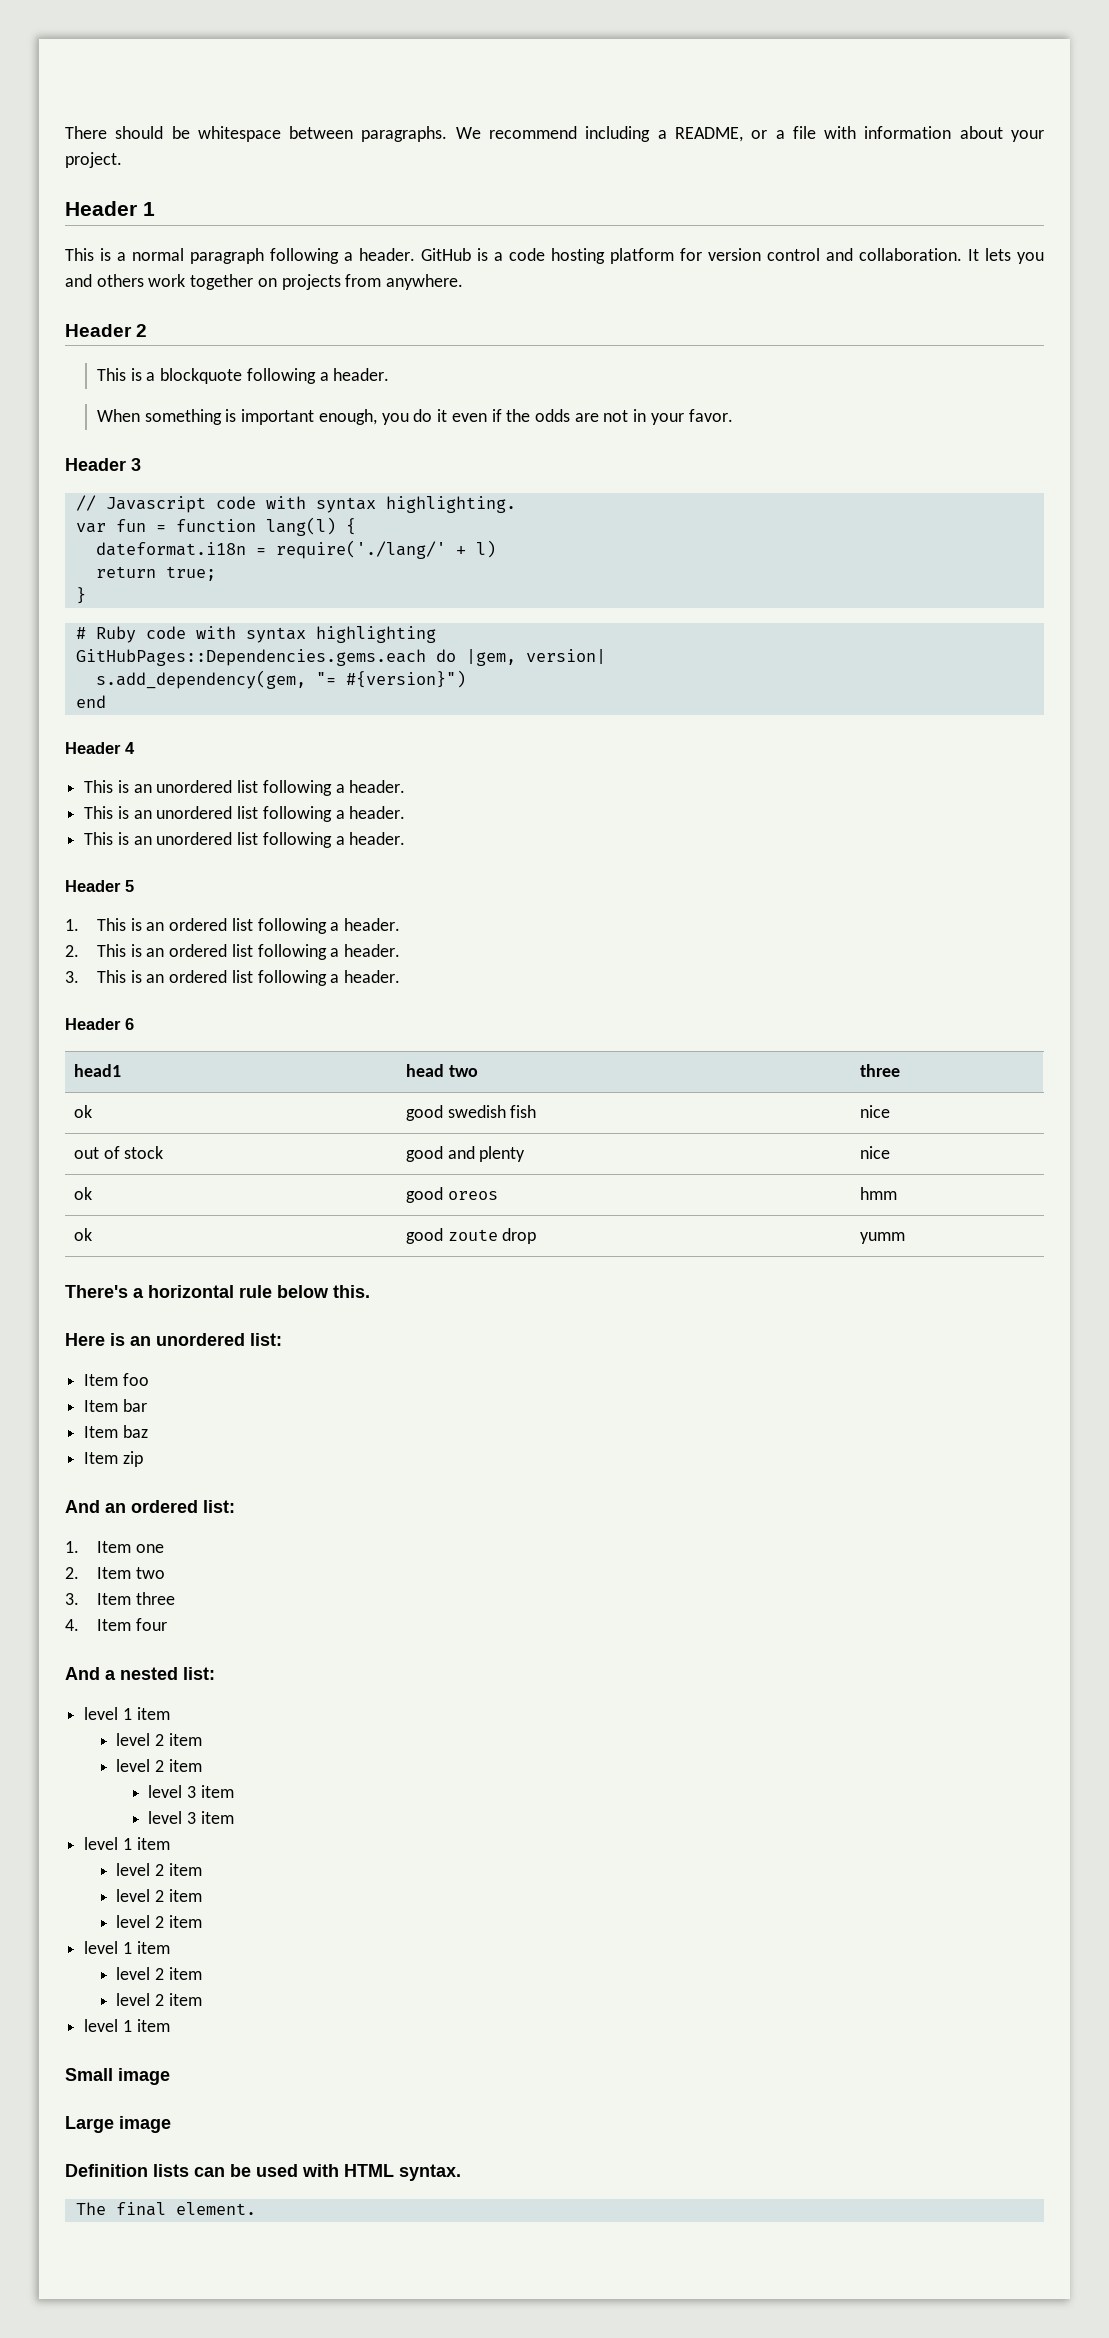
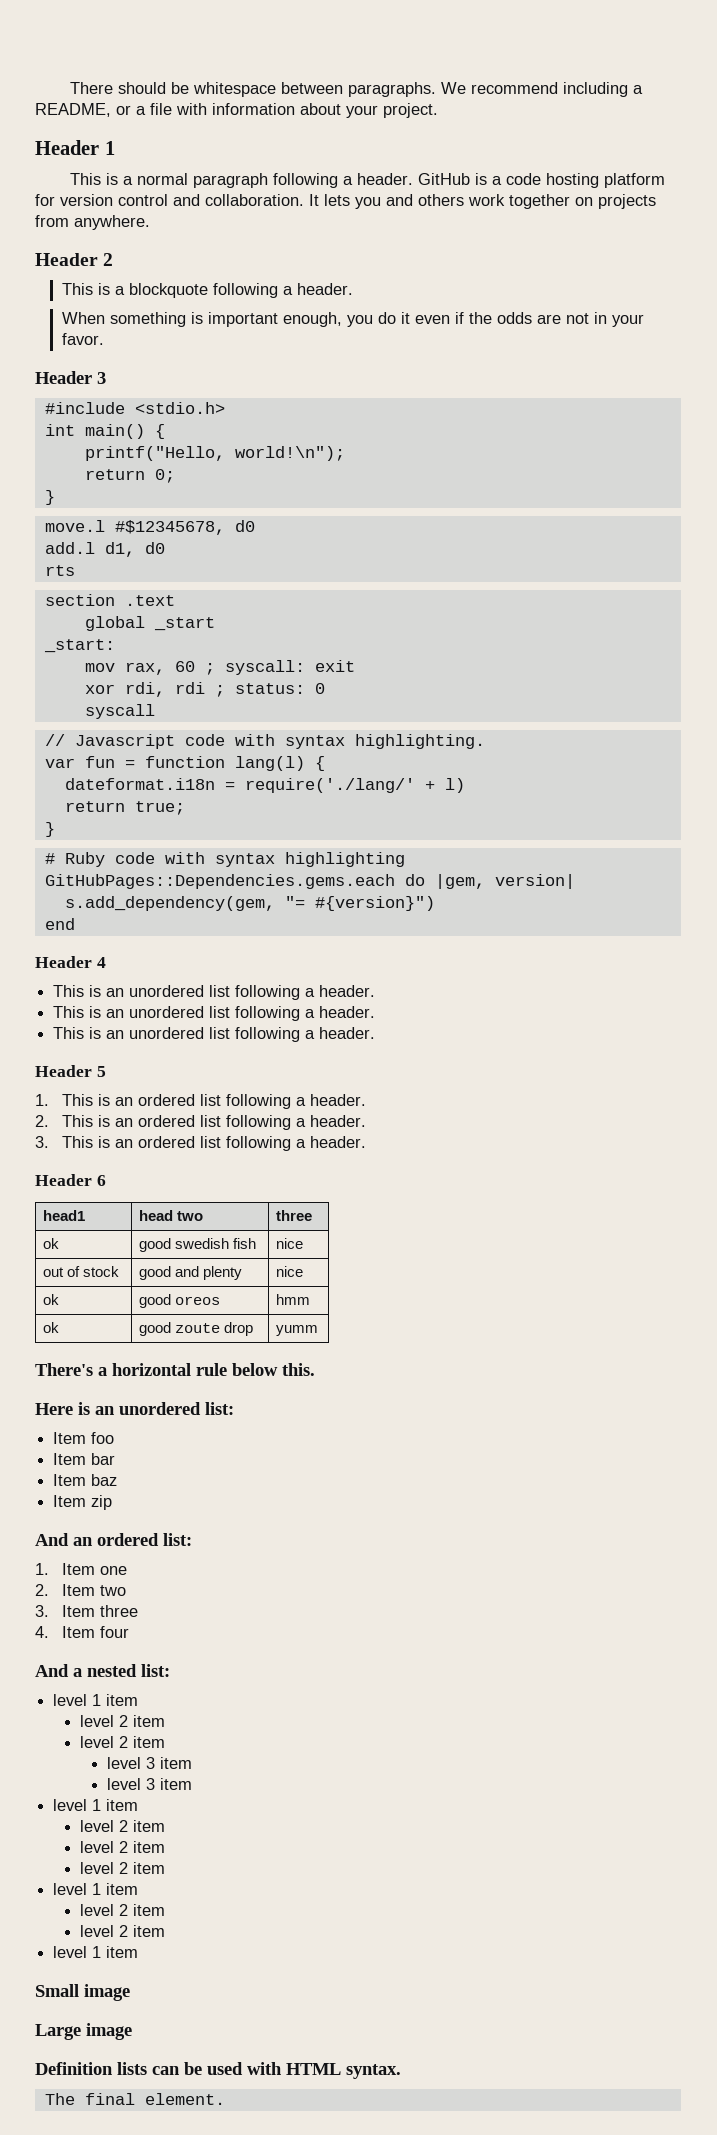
(141, 464) none -> [44,402,225,414] [44,424,165,439] [84,446,345,461] [84,469,175,483] [44,490,55,505] [44,520,255,535] [44,542,165,557] [44,565,75,576] [44,594,175,606] [84,616,215,631] [43,639,115,653] [84,660,355,675] [84,682,325,697] [84,704,155,719] // #include <stdio.h> // int main() { // printf("Hello, world!\n"); // return 0; // } // move.l #$12345678, d0 // add.l d1, d0 // rts // section .text // global _start // _start: // mov rax, 60 ; syscall: exit // xor rdi, rdi ; status: 0 // syscall

